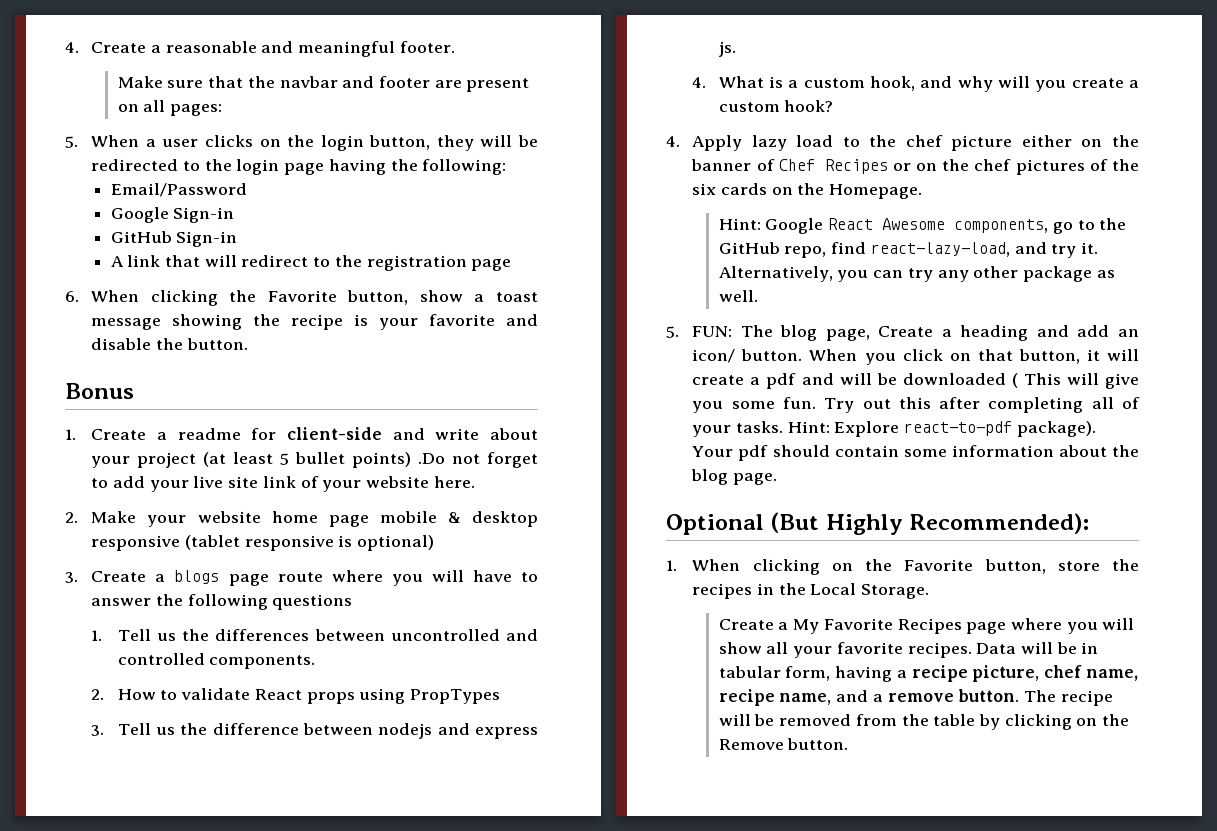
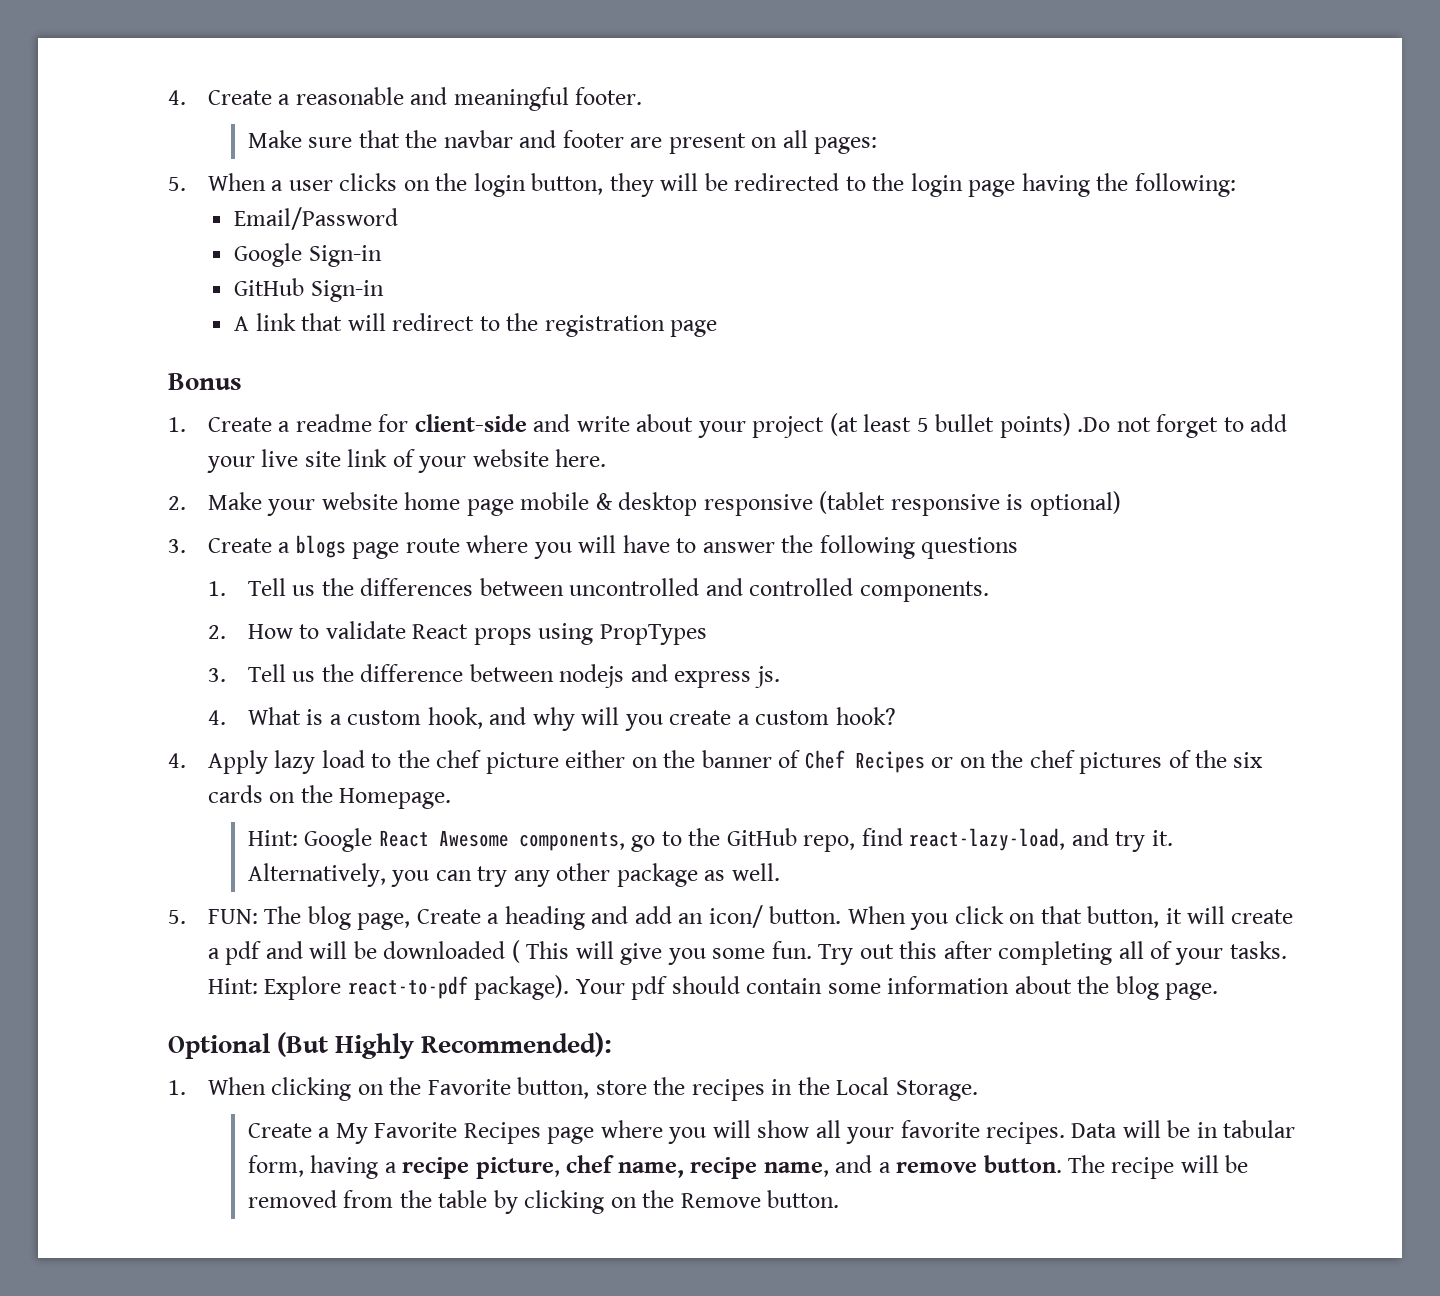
[65,290,538,306] [91,314,538,330] [91,338,248,350] // 6. When clicking the Favorite button, show a toast message showing the recipe is your favorite and disable the button. -> (718, 328) none

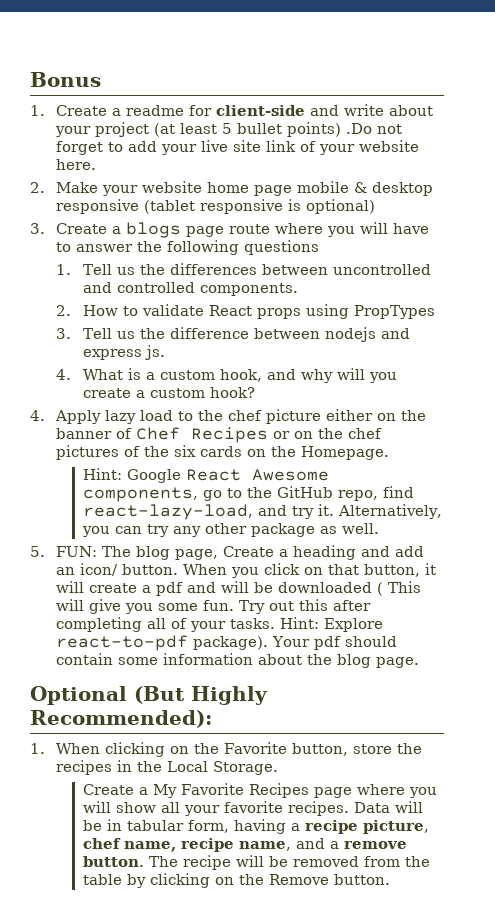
[168,87,643,111] [247,130,878,154] [168,173,1236,197] [234,207,399,230] [234,243,382,267] [234,278,384,302] [234,313,718,337] 4. Create a reasonable and meaningful footer. // Make sure that the navbar and footer are present on all pages: // 5. When a user clicks on the login button, they will be redirected to the login page having the following: // Email/Password // Google Sign-in // GitHub Sign-in // A link that will redirect to the registration page // -> (30, 79) none

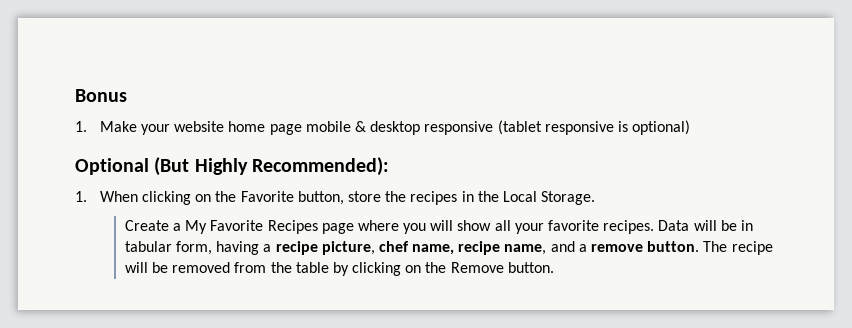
[56,104,434,116] [55,122,403,137] [56,140,420,155] [56,159,97,170] [30,182,45,193] Create a readme for client-side and write about your project (at least 5 bullet points) .Do not forget to add your live site link of your website here. // 2. -> (87, 126) none
[30,222,430,238] [56,240,320,255] [56,263,431,275] [82,282,298,296] [56,304,435,319] [56,327,410,342] [82,345,165,360] [56,368,397,383] [82,387,255,398] [30,409,427,424] [56,427,383,443] [56,445,390,460] [82,468,329,483] [82,486,414,502] [82,504,442,520] [81,523,379,537] [30,545,425,560] [56,563,437,578] [56,581,422,596] [56,599,372,614] [56,617,384,632] [56,635,398,651] [56,653,420,668] // 3. Create a blogs page route where you will have to answer the following questions // 1. Tell us the differences between uncontrolled and controlled components. // 2. How to validate React props using PropTypes // 3. Tell us the difference between nodejs and express js. // 4. What is a custom hook, and why will you create a custom hook? // 4. Apply lazy load to the chef picture either on the banner of Chef Recipes or on the chef pictures of the six cards on the Homepage. // Hint: Google React Awesome components, go to the GitHub repo, find react-lazy-load, and try it. Alternatively, you can try any other package as well. // 5. FUN: The blog page, Create a heading and add an icon/ button. When you click on that button, it will create a pdf and will be downloaded ( This will give you some fun. Try out this after completing all of your tasks. Hint: Explore react-to-pdf package). Your pdf should contain some information about the blog page. -> (691, 127) none

